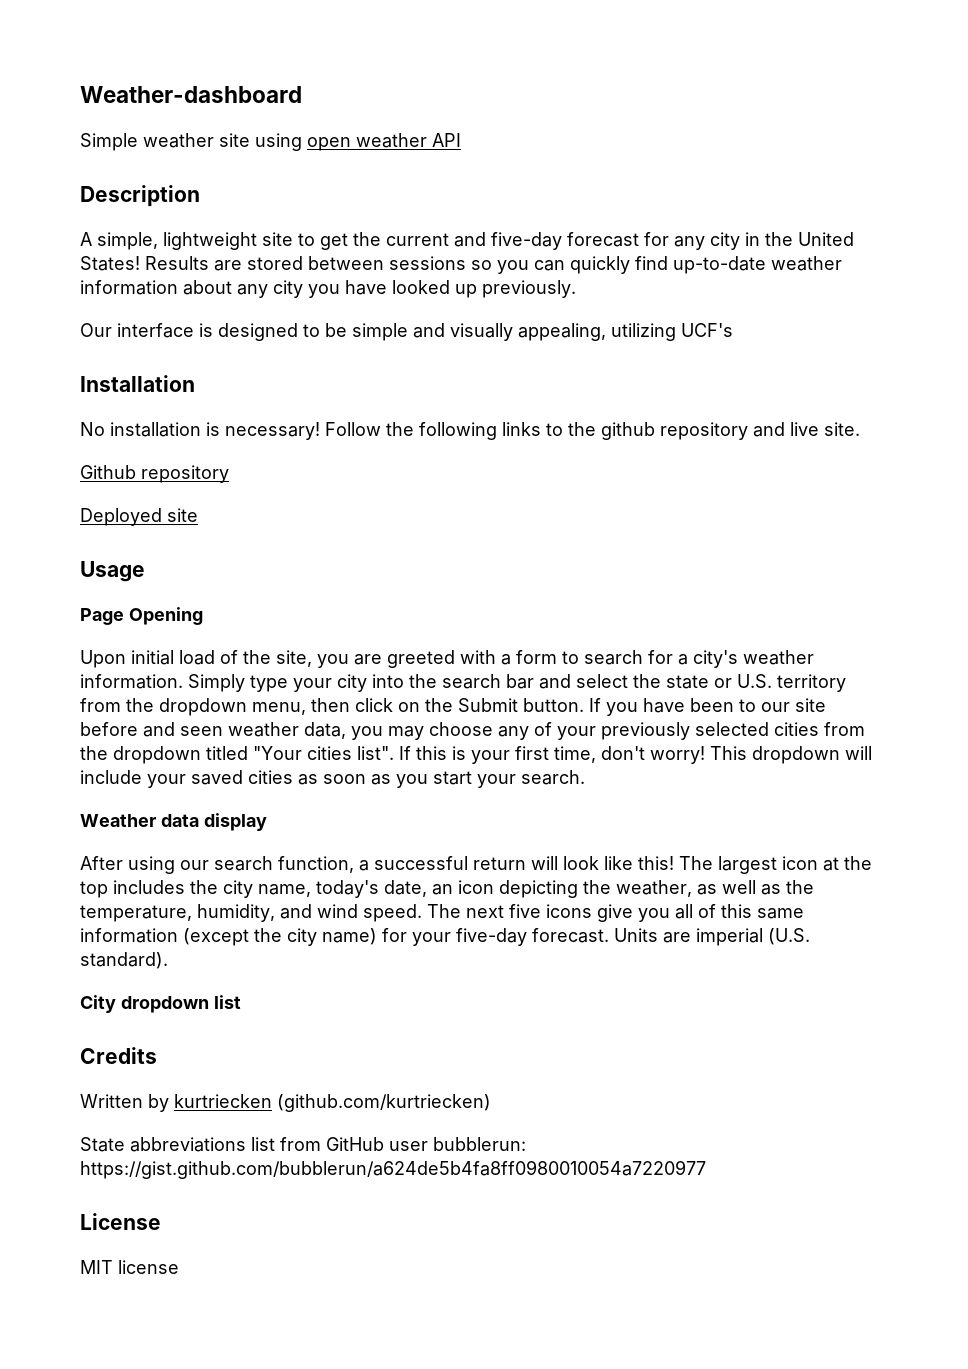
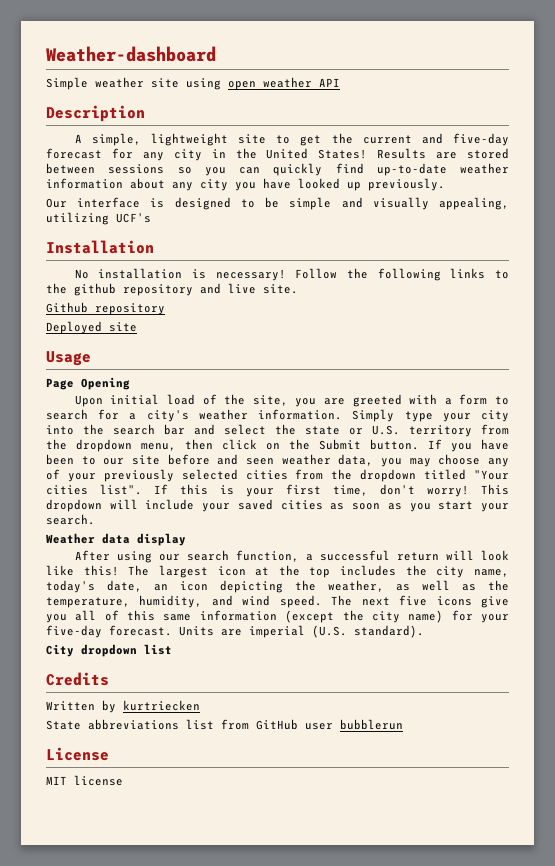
[277,1094,491,1112] (github.com/kurtriecken) -> (200, 705) none
[433,1137,526,1151] [80,1160,706,1179] bubblerun: https://gist.github.com/bubblerun/a624de5b4fa8ff0980010054a7220977 -> [340,719,403,730] bubblerun

